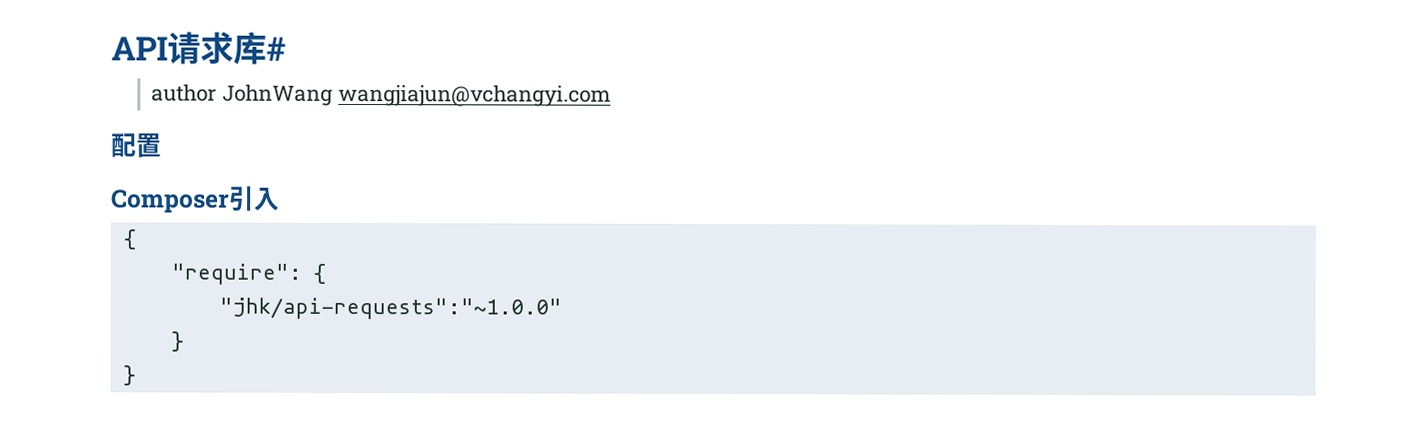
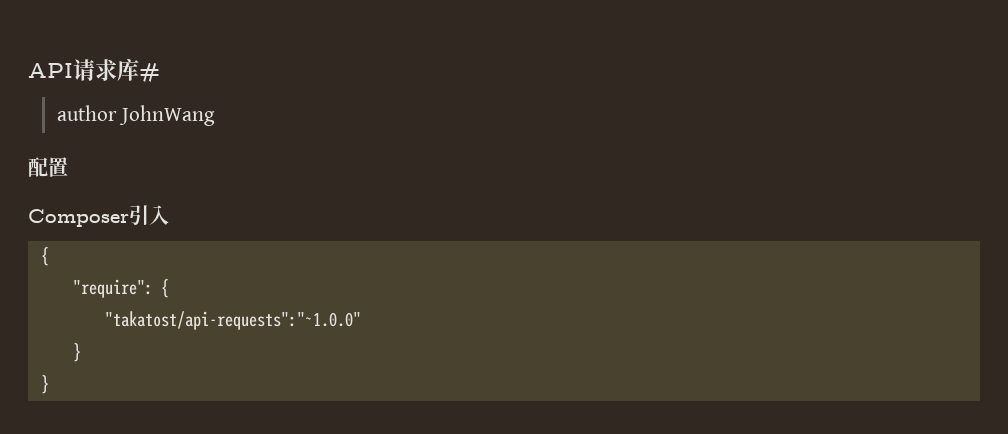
[337,84,611,107] wangjiajun@vchangyi.com -> (216, 115) none
[218,297,562,320] "jhk/api-requests":"~1.0.0" -> [104,311,361,330] "takatost/api-requests":"~1.0.0"

